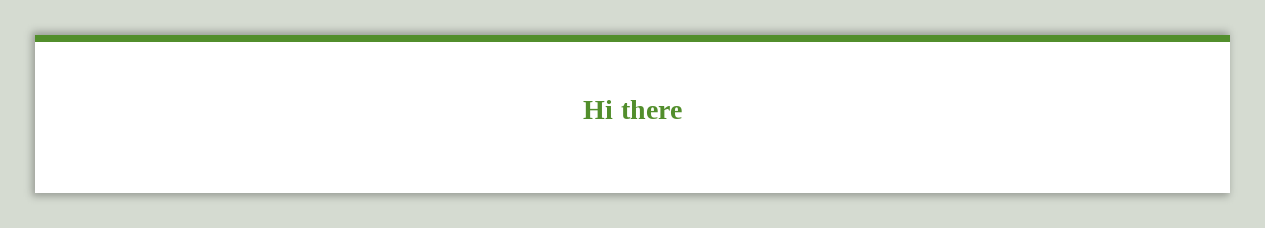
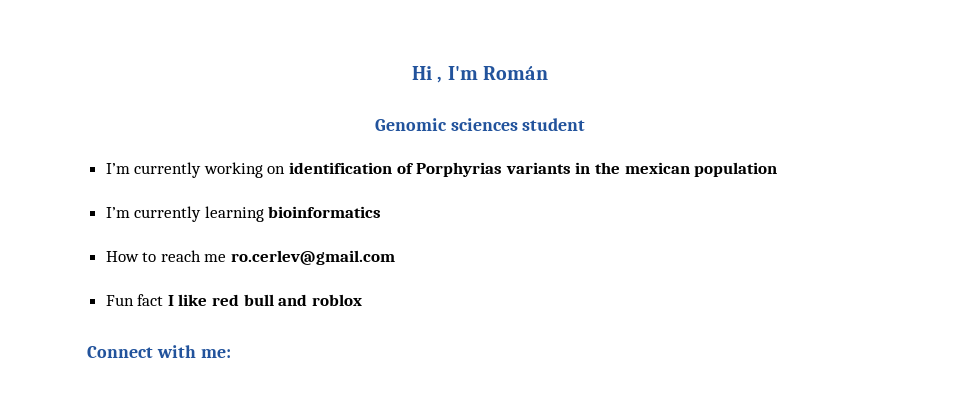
[620,100,682,119] there -> [437,66,548,83] [374,118,586,131] [105,162,778,178] [105,206,382,222] [105,250,396,265] [105,294,362,306] [87,345,231,358] , I'm Román // Genomic sciences student // I’m currently working on identification of Porphyrias variants in the mexican population // I’m currently learning bioinformatics // How to reach me ro.cerlev@gmail.com // Fun fact I like red bull and roblox // Connect with me:

